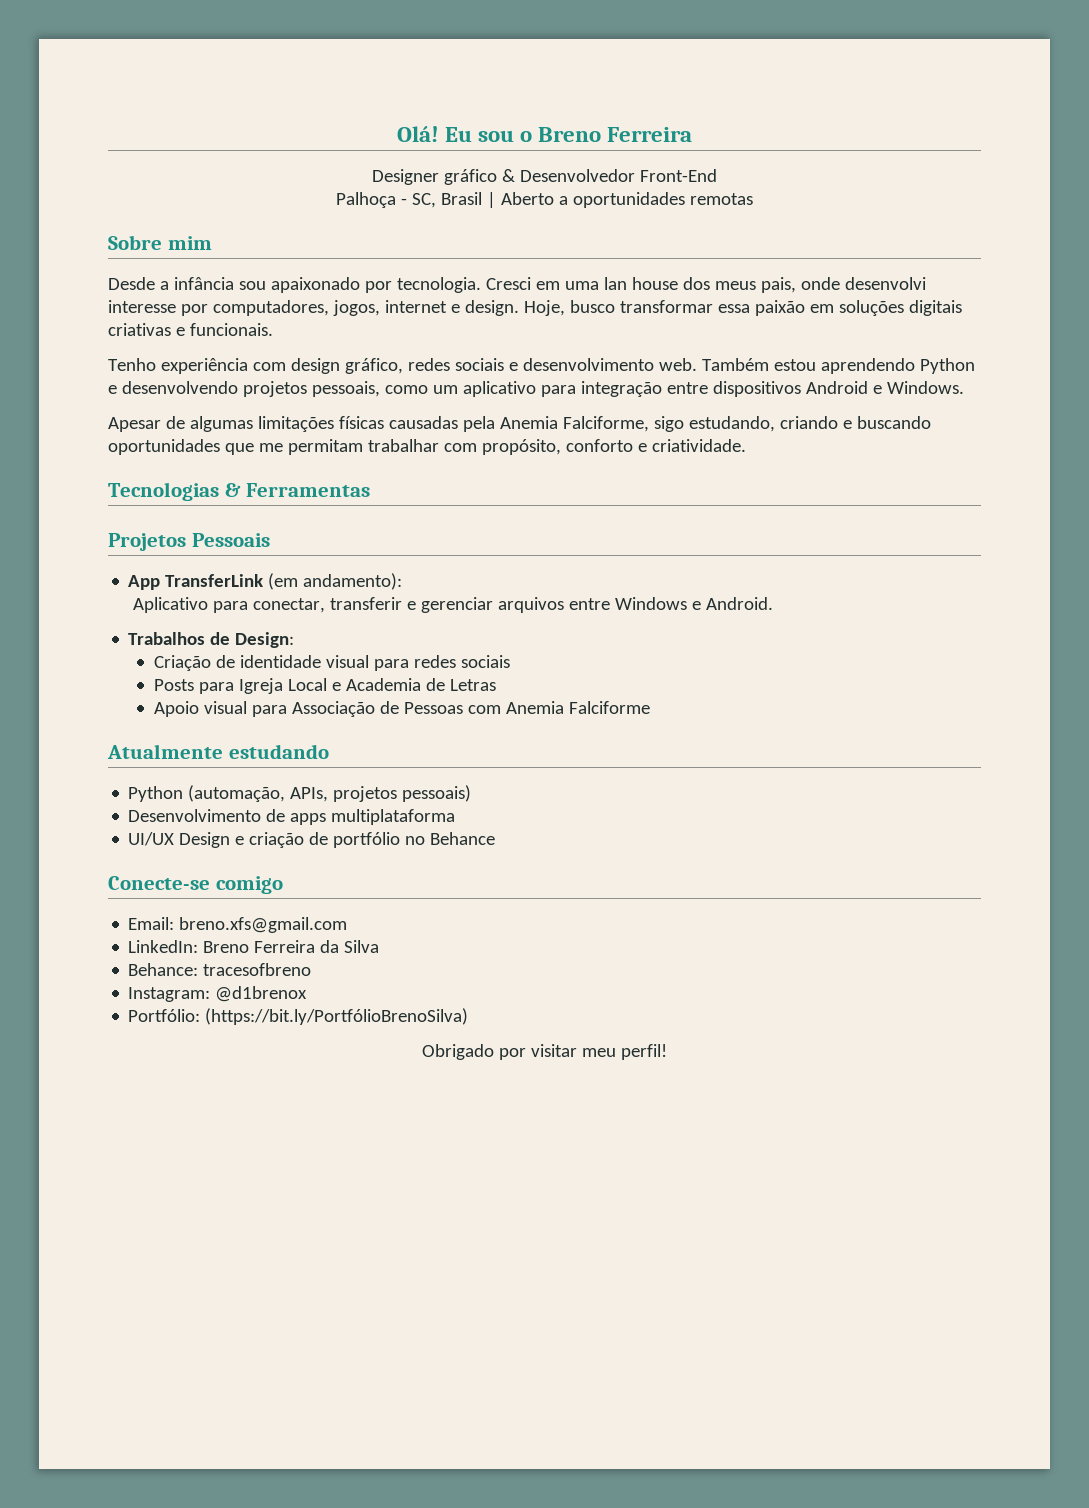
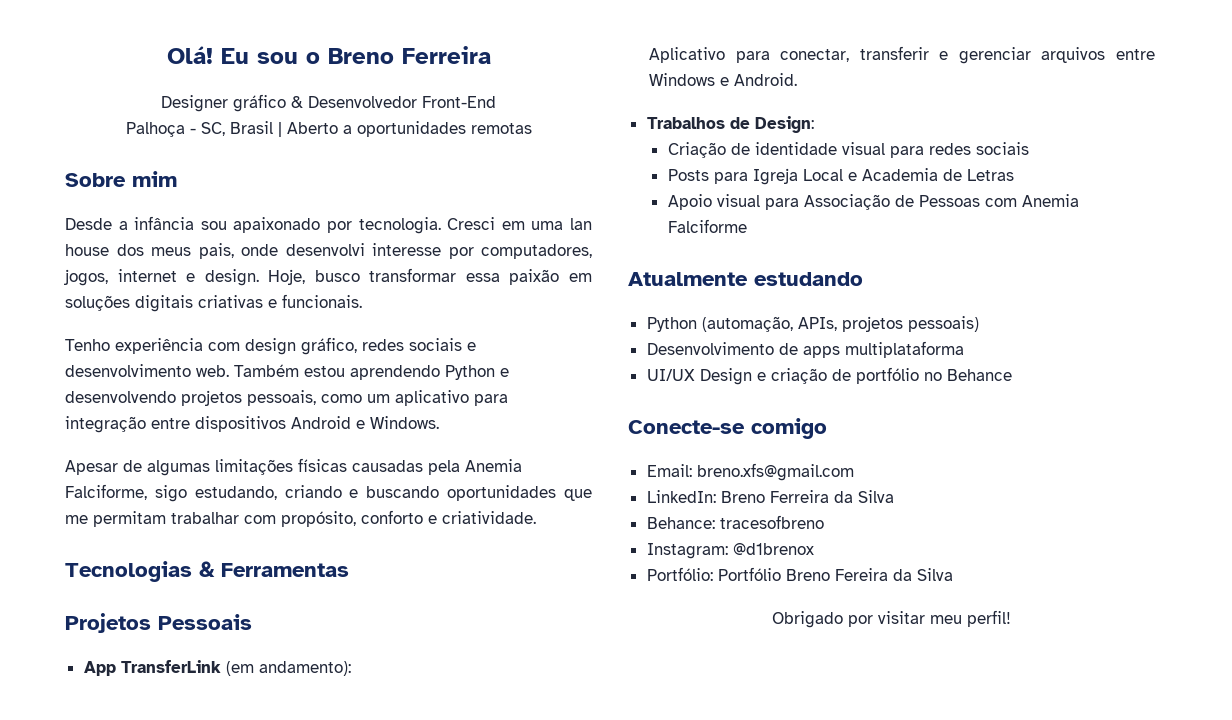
[205,1008,469,1025] (https://bit.ly/PortfólioBrenoSilva) -> [717,567,953,581] Portfólio Breno Fereira da Silva

